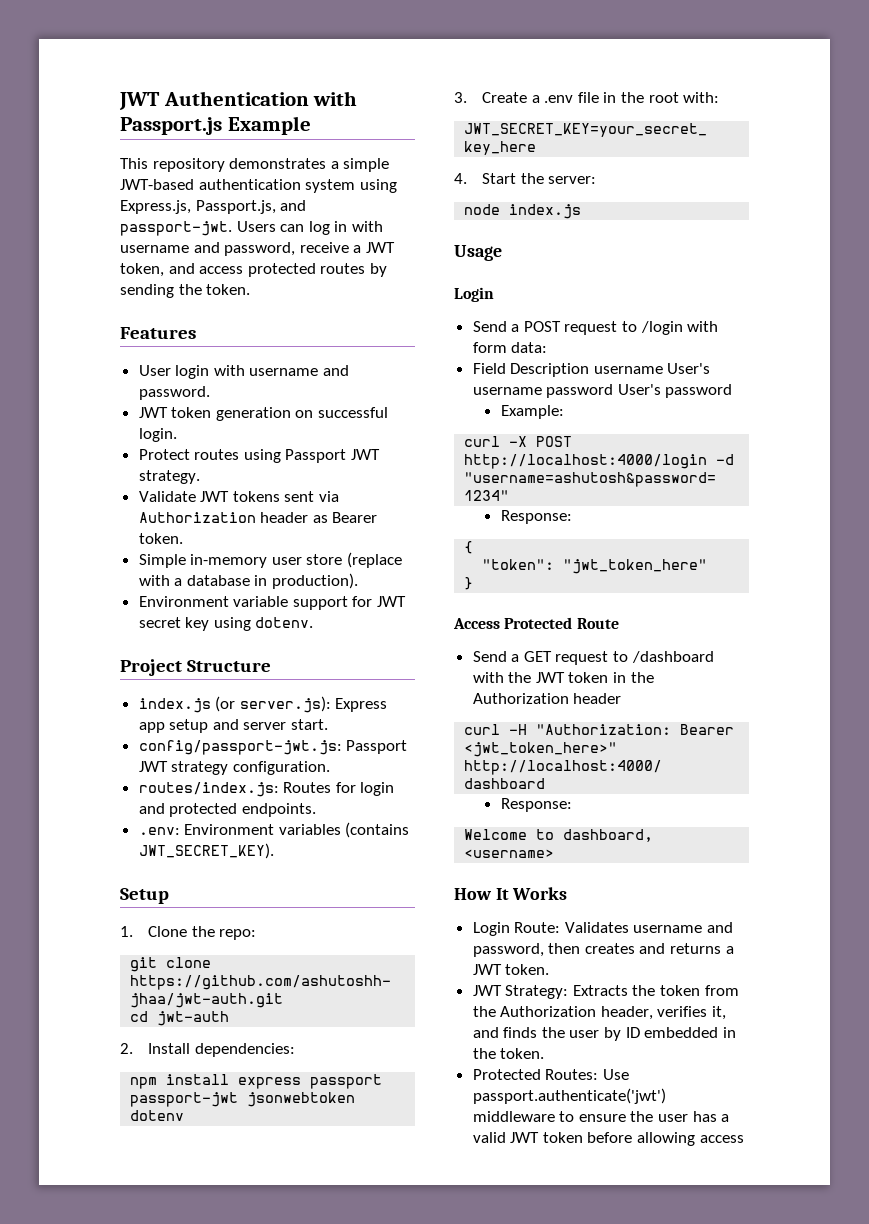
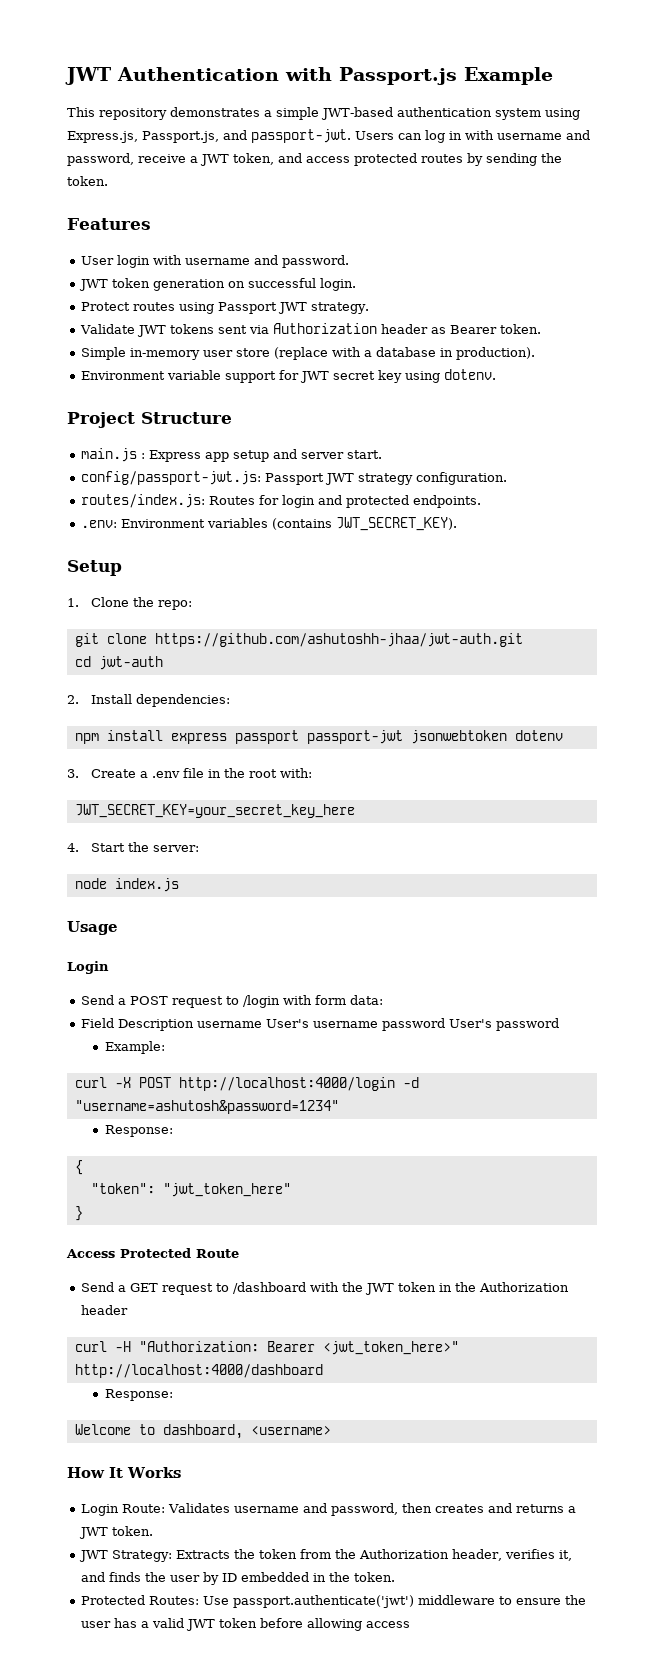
[138,696,331,713] index.js (or server.js): -> [81,448,146,462] main.js :

